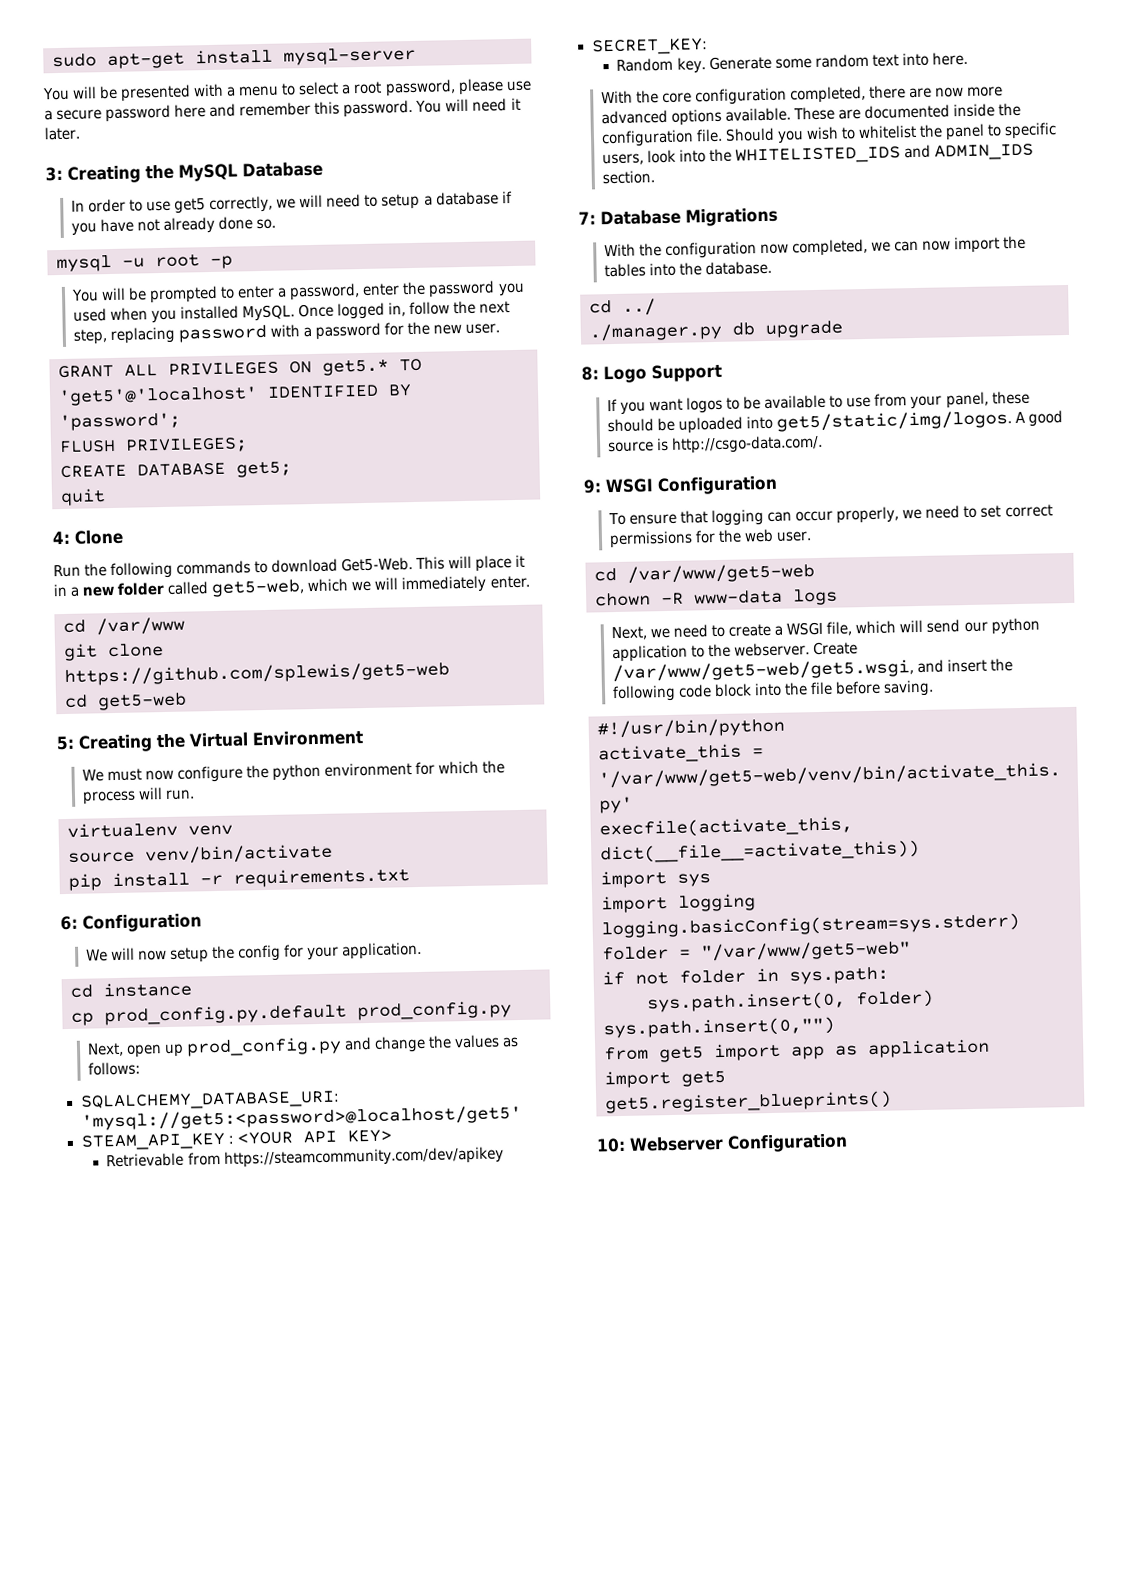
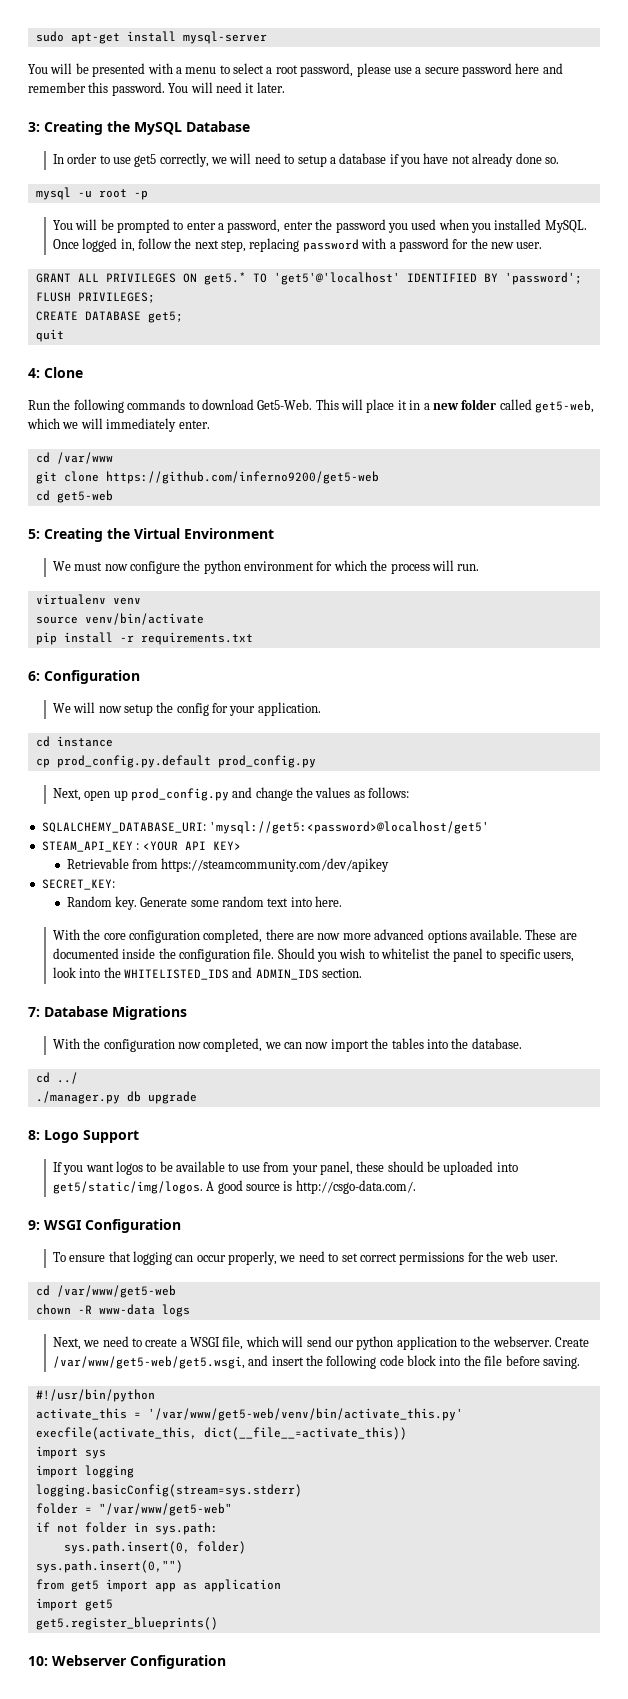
[64,661,450,686] https://github.com/splewis/get5-web -> [105,471,379,484] https://github.com/inferno9200/get5-web

